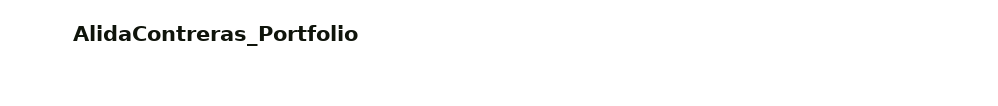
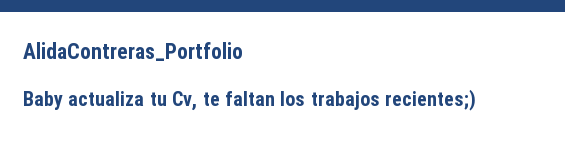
(358, 35) none -> [23,89,477,111] // Baby actualiza tu Cv, te faltan los trabajos recientes;)

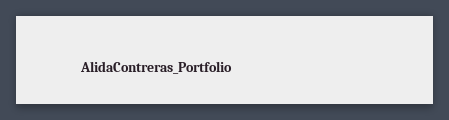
[23,89,477,111] // Baby actualiza tu Cv, te faltan los trabajos recientes;) -> (232, 67) none

